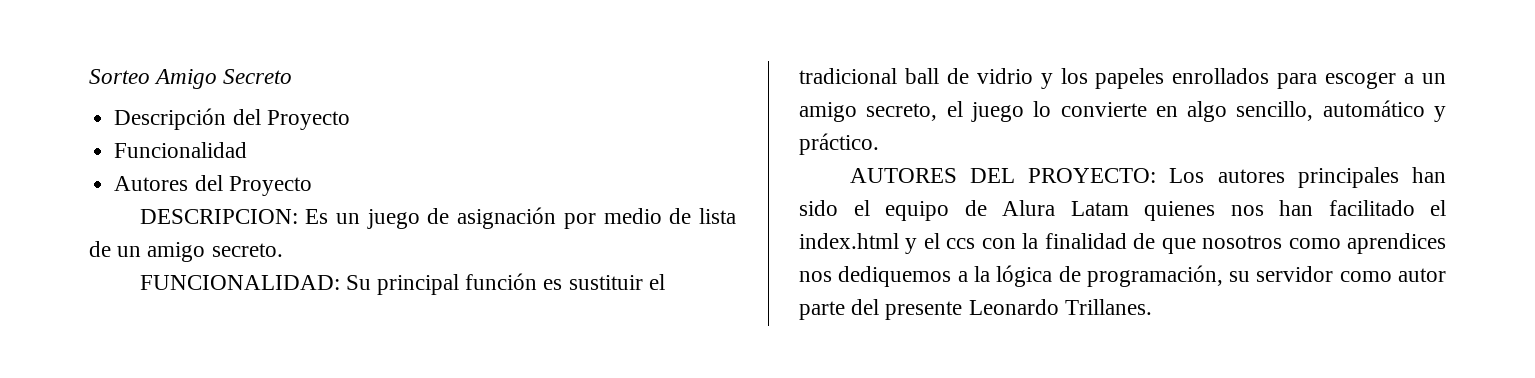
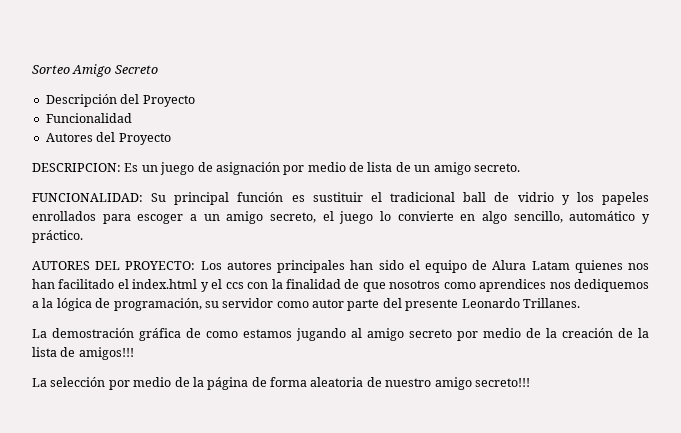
(1152, 307) none -> [32,328,649,341] [32,347,134,360] [32,377,530,390] // La demostración gráfica de como estamos jugando al amigo secreto por medio de la creación de la lista de amigos!!! // La selección por medio de la página de forma aleatoria de nuestro amigo secreto!!!

